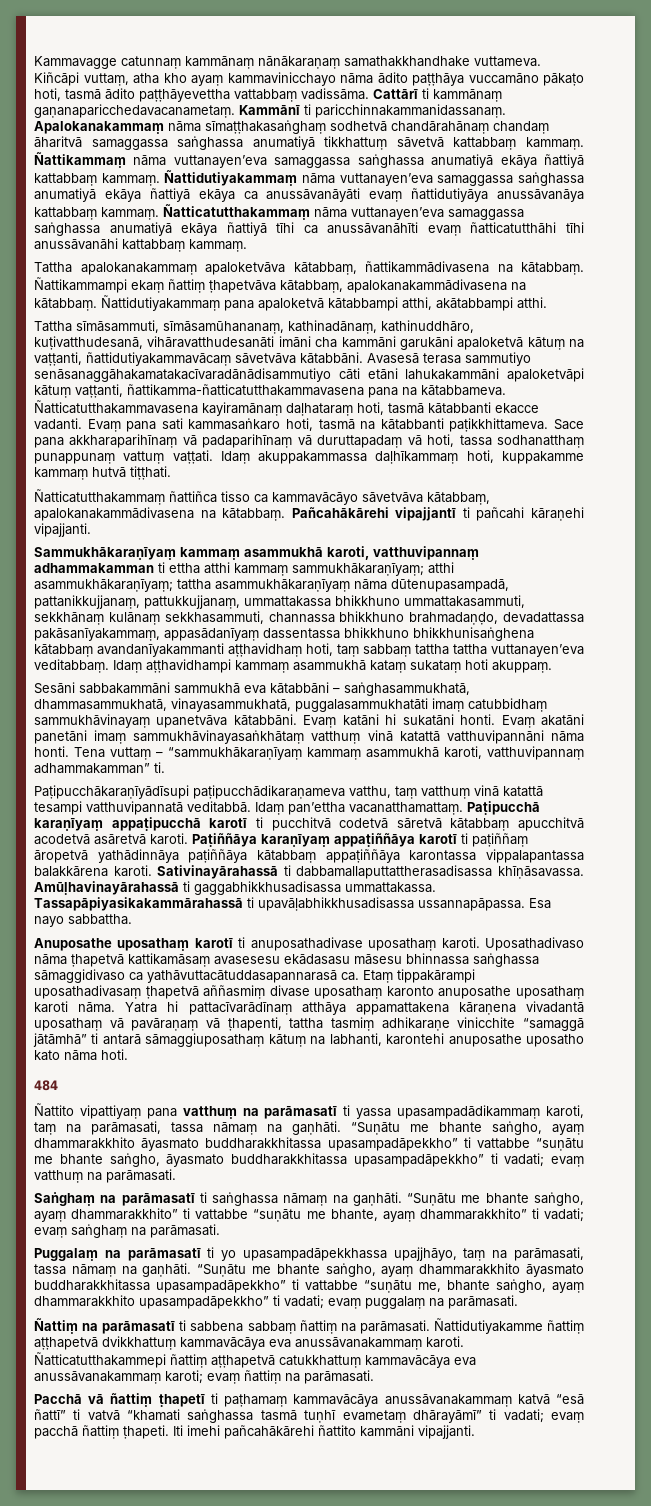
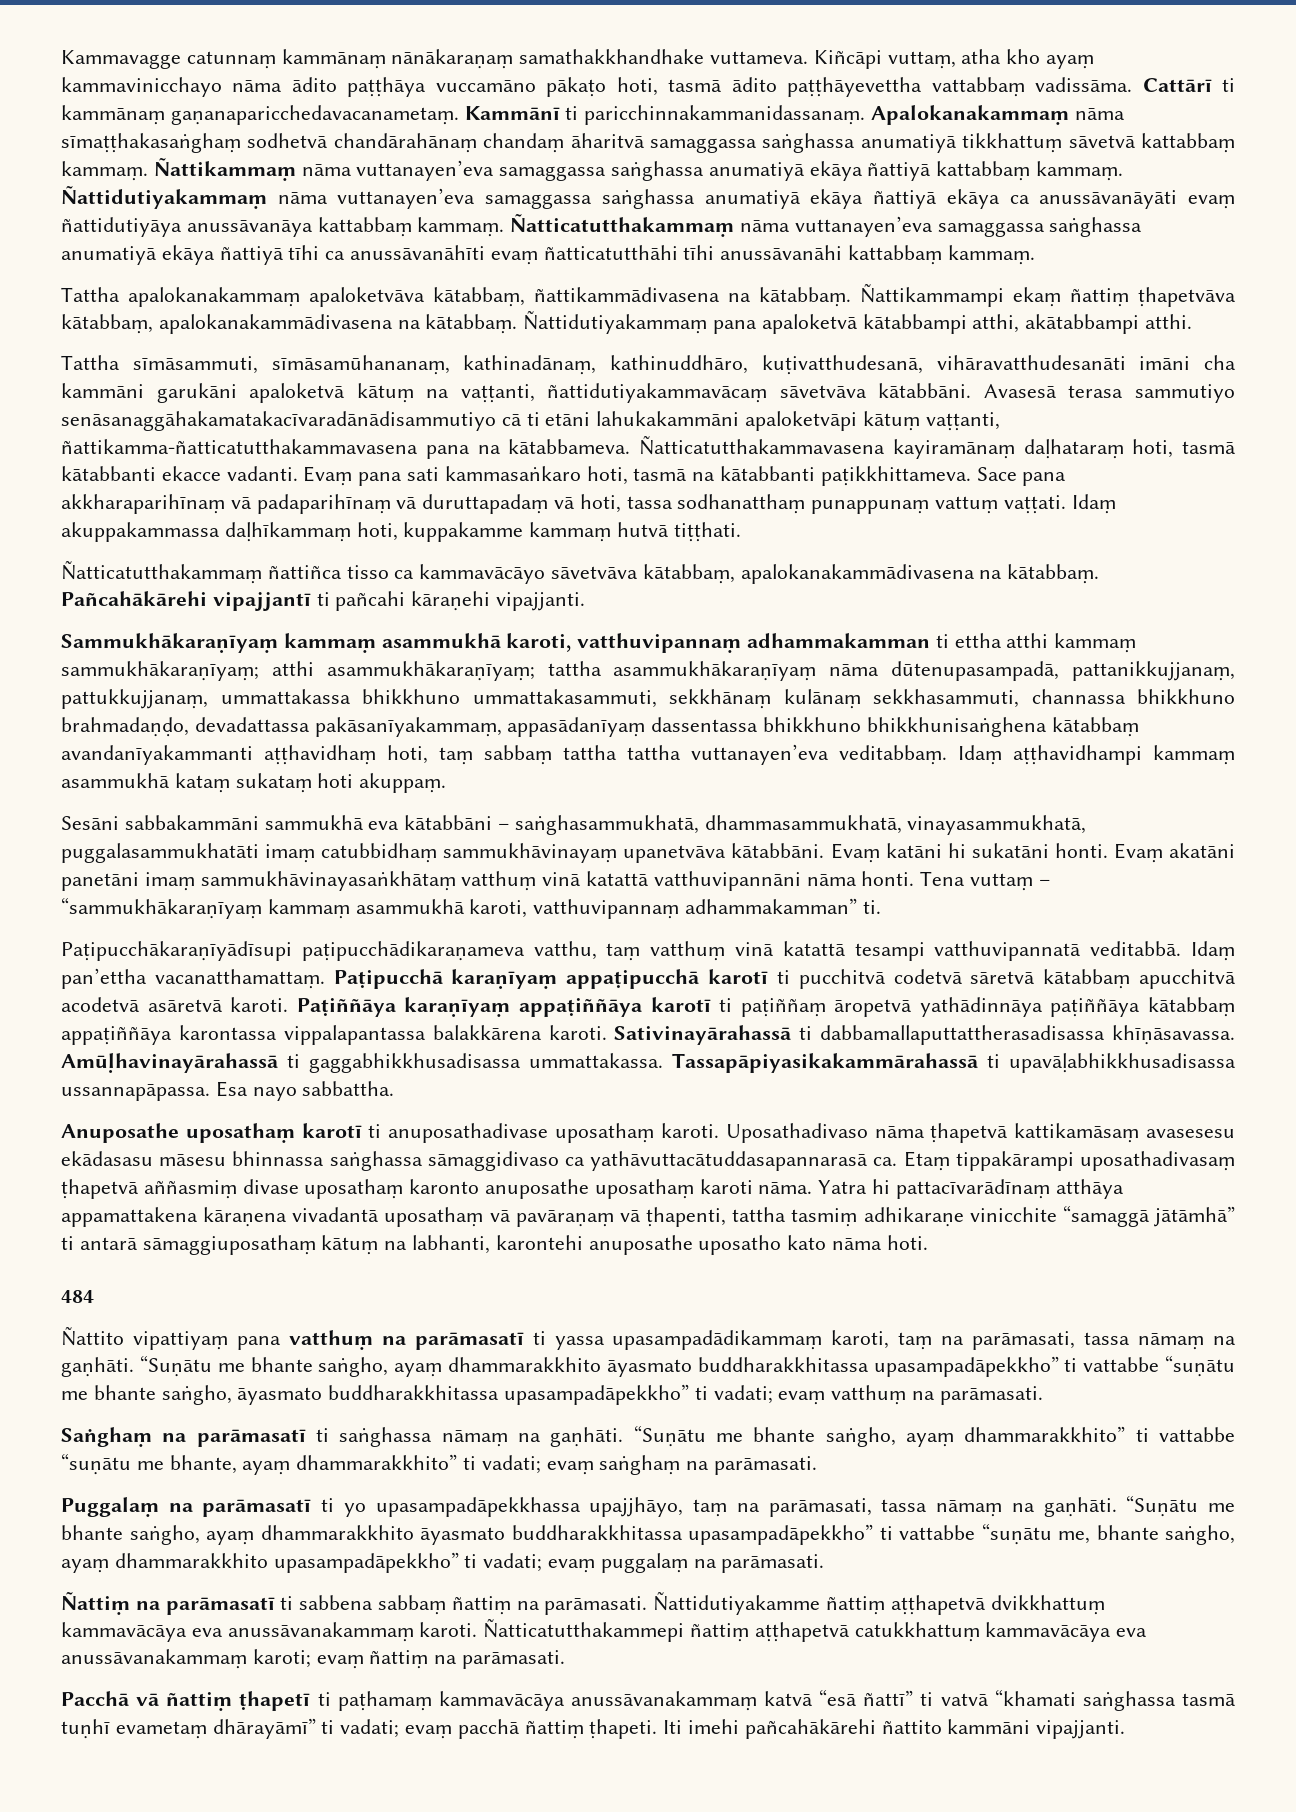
[338,368,360,380] cāti -> [501,412,540,426] cā ti

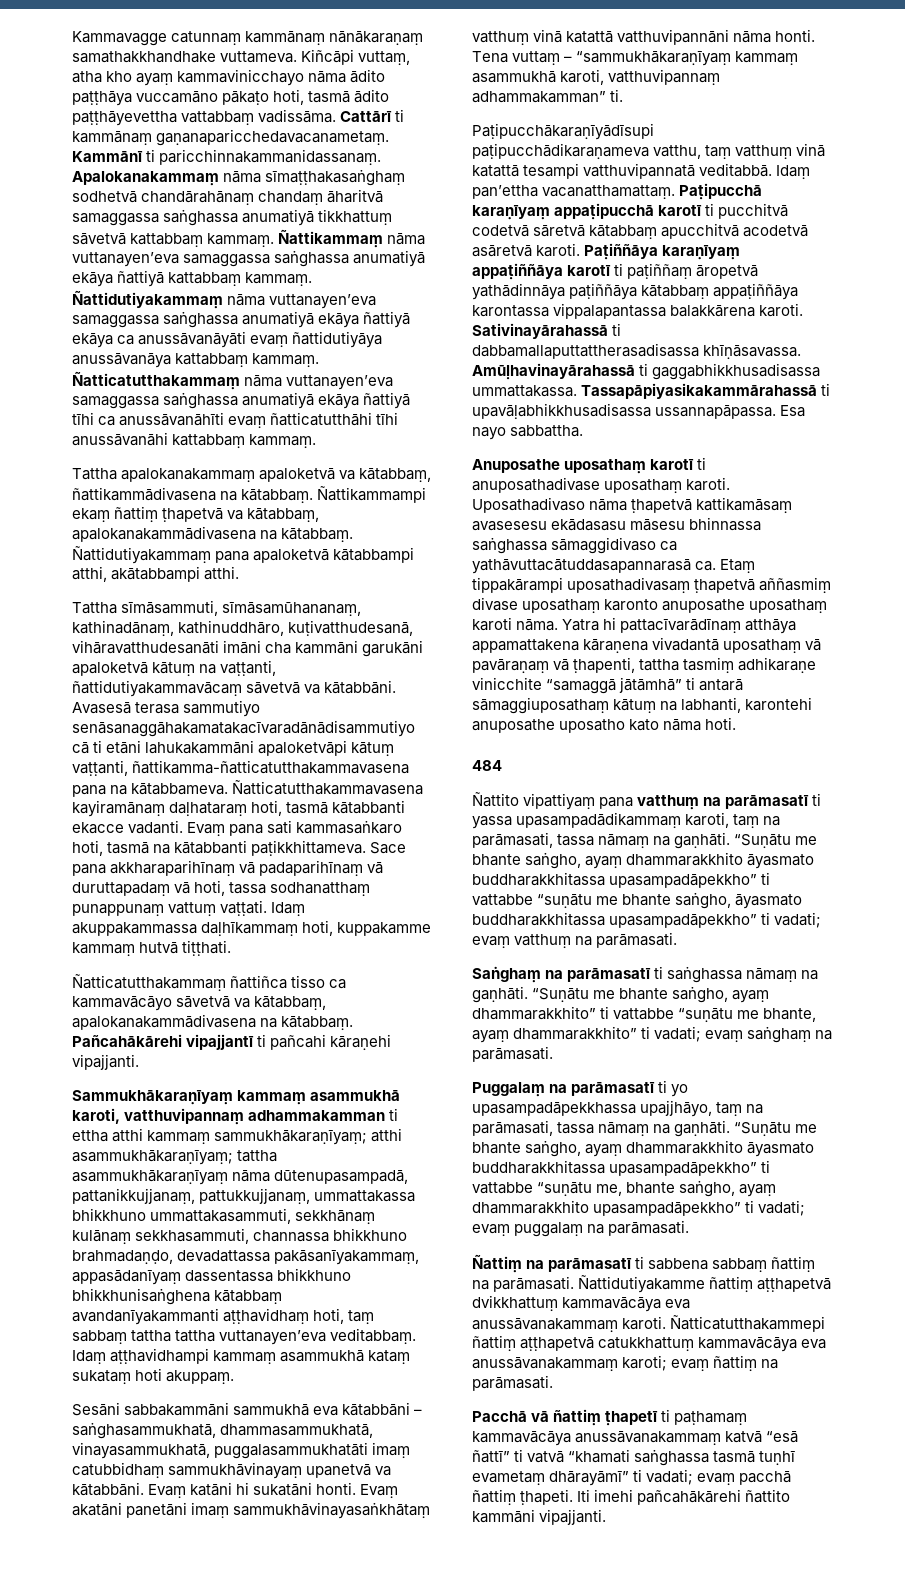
[309,287,425,307] apaloketvāva -> [259,468,356,482] apaloketvā va
[1138,287,1236,307] ṭhapetvāva -> [162,508,244,522] ṭhapetvā va
[779,385,867,398] sāvetvāva -> [246,682,321,694] sāvetvā va
[551,566,639,579] sāvetvāva -> [176,996,251,1008] sāvetvā va
[623,845,727,863] upanetvāva -> [306,1464,392,1478] upanetvā va

